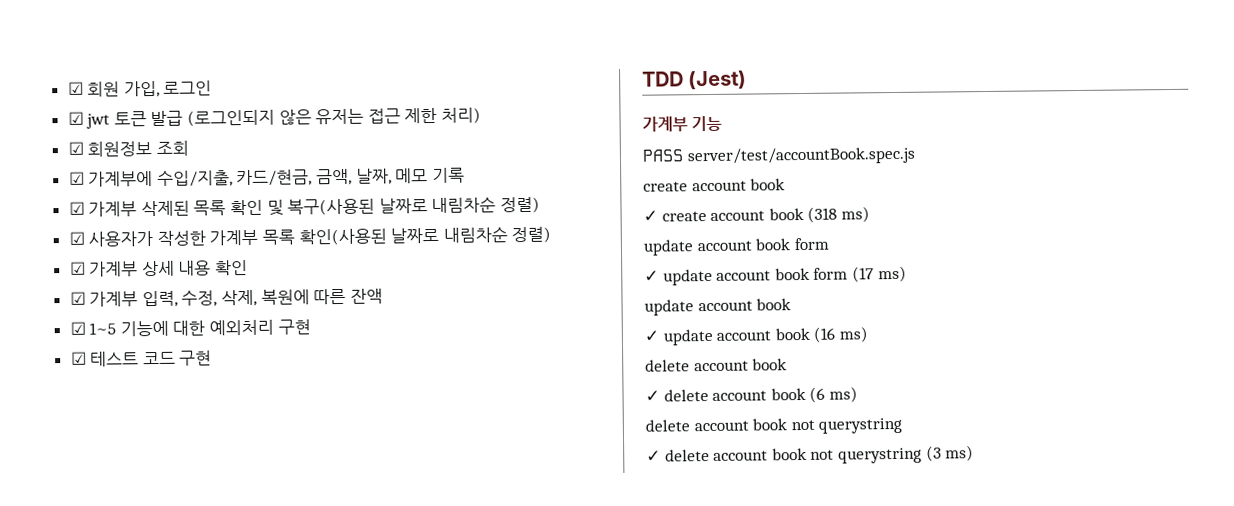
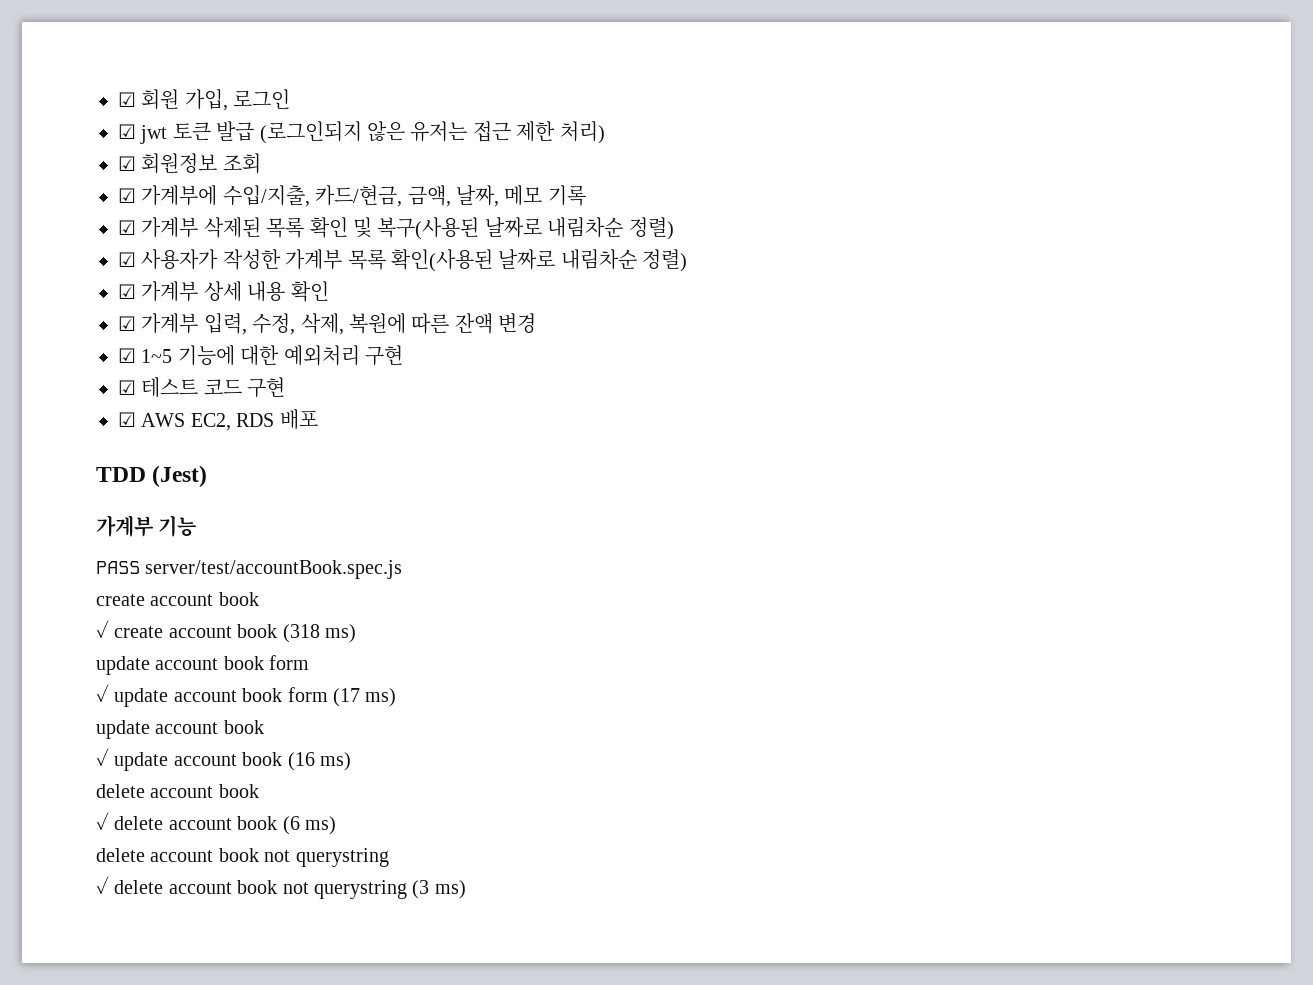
(383, 296) none -> [498,313,537,333] 변경
(213, 358) none -> [118,409,318,431] // ☑ AWS EC2, RDS 배포

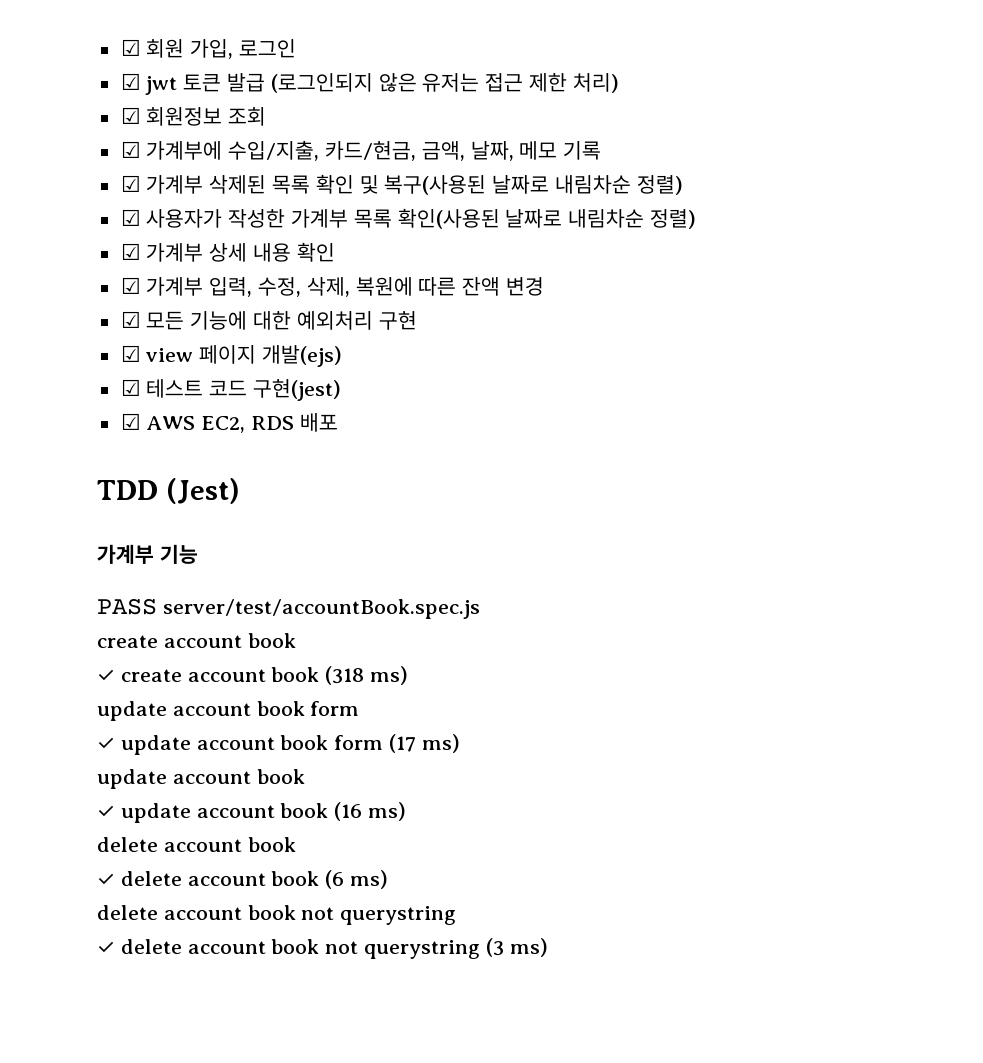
[141,349,173,363] 1~5 -> [146,311,185,330] 모든
(403, 355) none -> [120,345,343,367] // ☑ view 페이지 개발(ejs)
[247,377,286,398] 구현 -> [253,379,342,401] 구현(jest)

